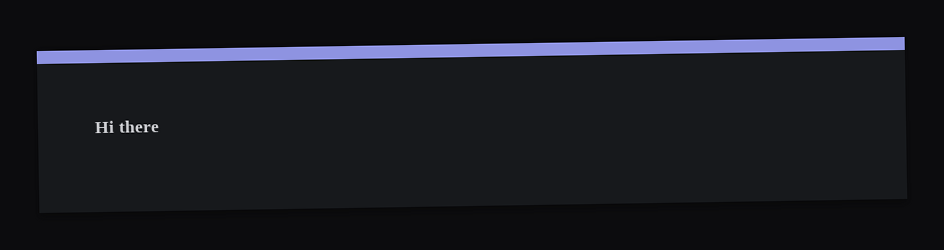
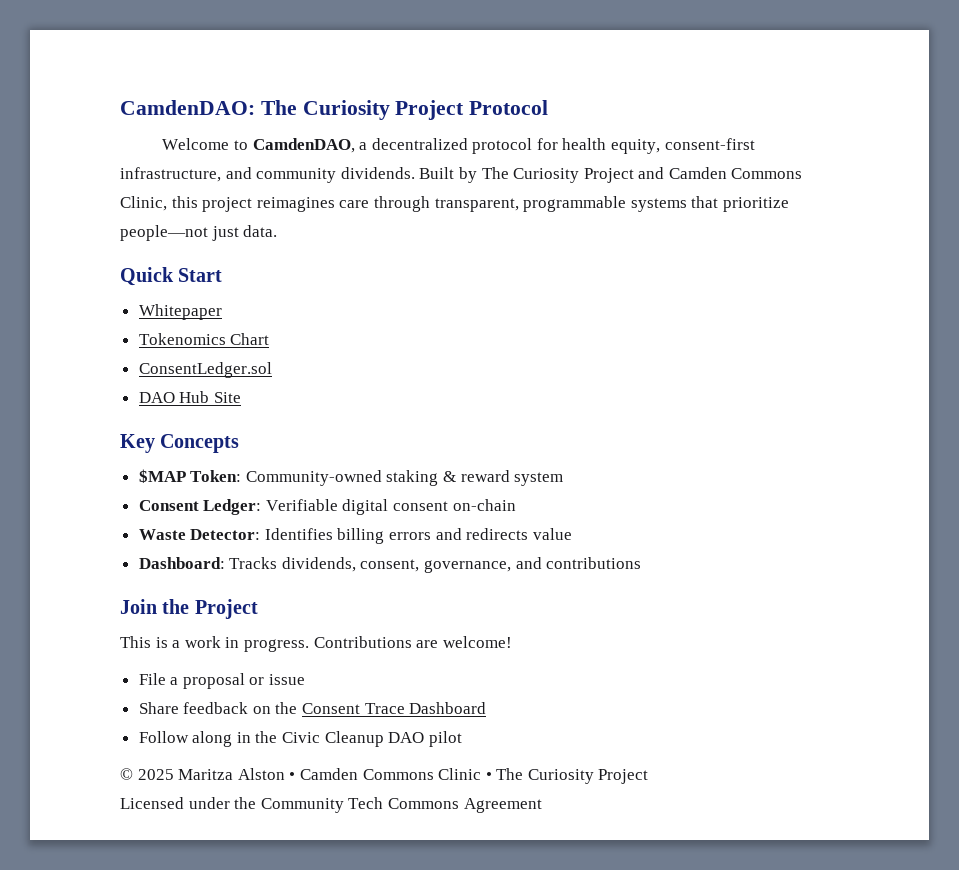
[94,120,160,134] Hi there -> [120,100,549,120] [162,138,755,154] [120,167,803,183] [120,196,789,212] [120,225,278,241] [120,267,223,286] [138,304,222,320] [138,333,270,345] [138,362,272,378] [138,391,241,403] [120,434,240,453] [138,469,564,486] [138,499,516,515] [138,528,572,544] [138,557,642,573] [120,599,258,619] [120,636,512,652] [138,673,306,689] [138,702,487,714] [138,731,462,747] [120,768,649,784] [120,797,542,813] CamdenDAO: The Curiosity Project Protocol // Welcome to CamdenDAO, a decentralized protocol for health equity, consent-first infrastructure, and community dividends. Built by The Curiosity Project and Camden Commons Clinic, this project reimagines care through transparent, programmable systems that prioritize people—not just data. // Quick Start // Whitepaper // Tokenomics Chart // ConsentLedger.sol // DAO Hub Site // Key Concepts // $MAP Token: Community-owned staking & reward system // Consent Ledger: Verifiable digital consent on-chain // Waste Detector: Identifies billing errors and redirects value // Dashboard: Tracks dividends, consent, governance, and contributions // Join the Project // This is a work in progress. Contributions are welcome! // File a proposal or issue // Share feedback on the Consent Trace Dashboard // Follow along in the Civic Cleanup DAO pilot // © 2025 Maritza Alston • Camden Commons Clinic • The Curiosity Project // Licensed under the Community Tech Commons Agreement

